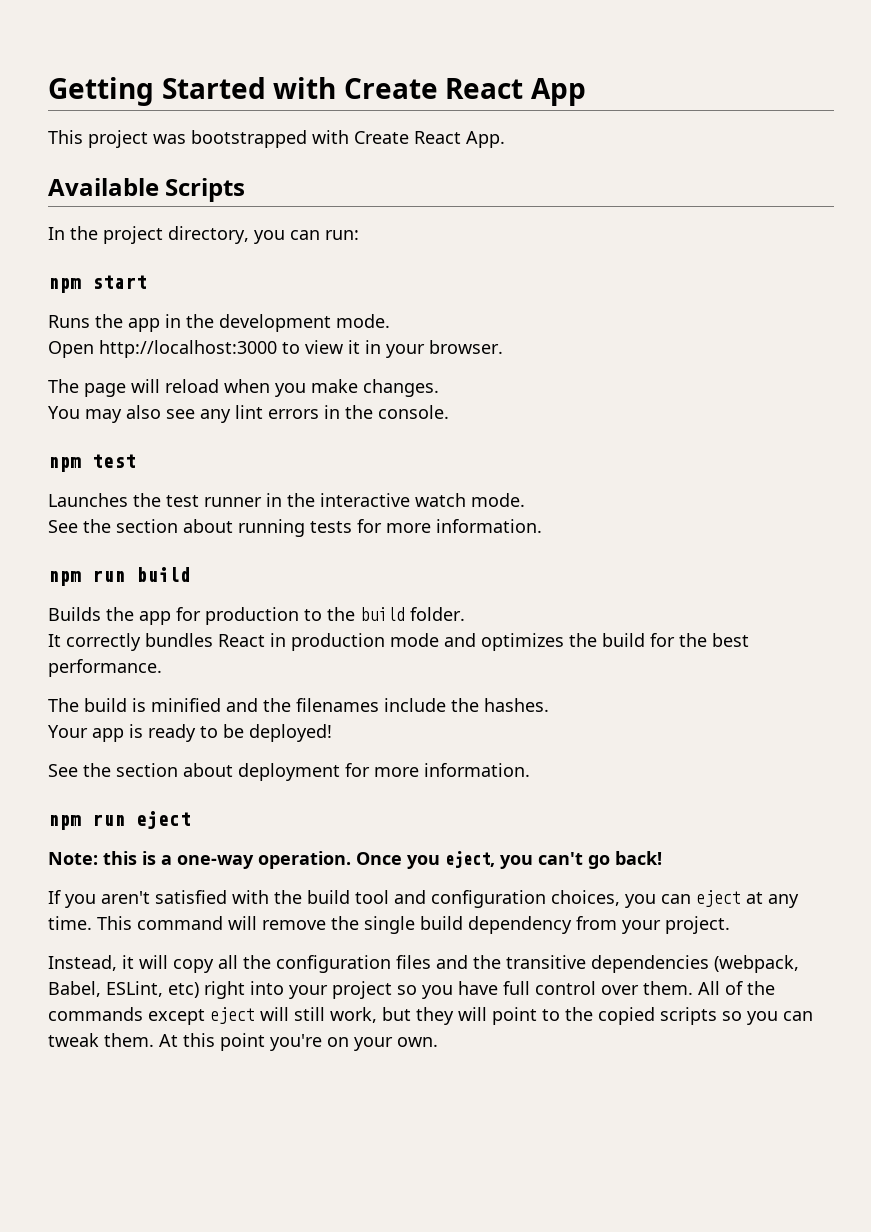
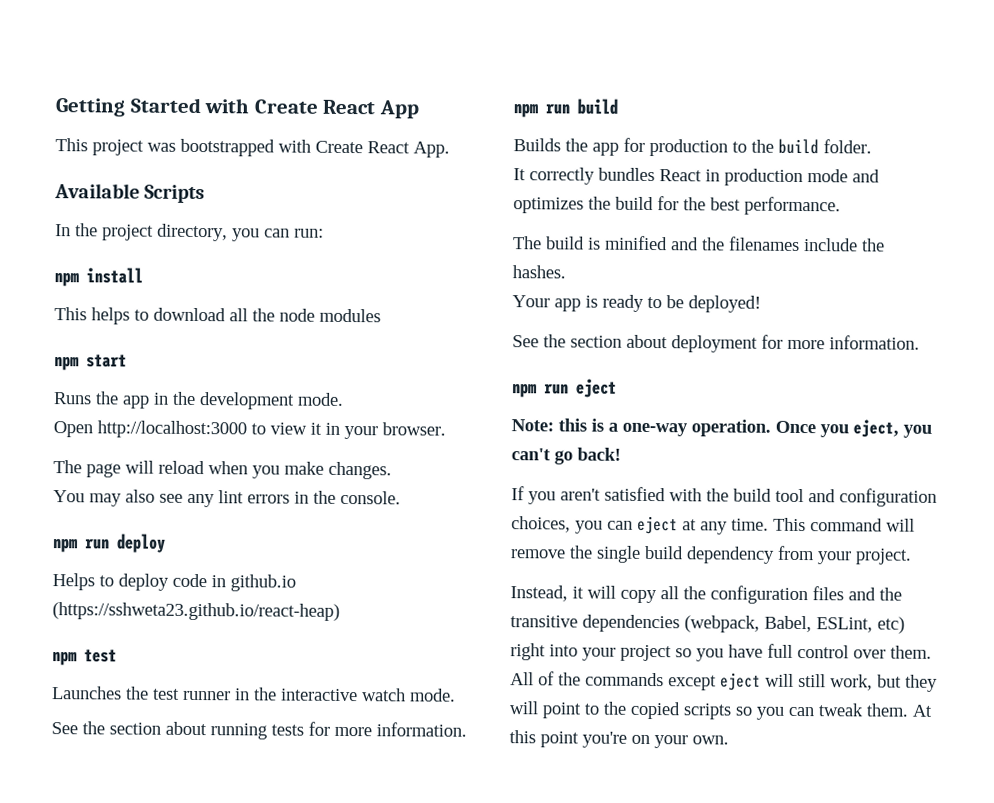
(359, 235) none -> [54,267,143,287] [54,307,381,325] // npm install // This helps to download all the node modules
(449, 412) none -> [52,533,166,553] [52,573,296,592] [52,602,340,621] // npm run deploy // Helps to deploy code in github.io (https://sshweta23.github.io/react-heap)

